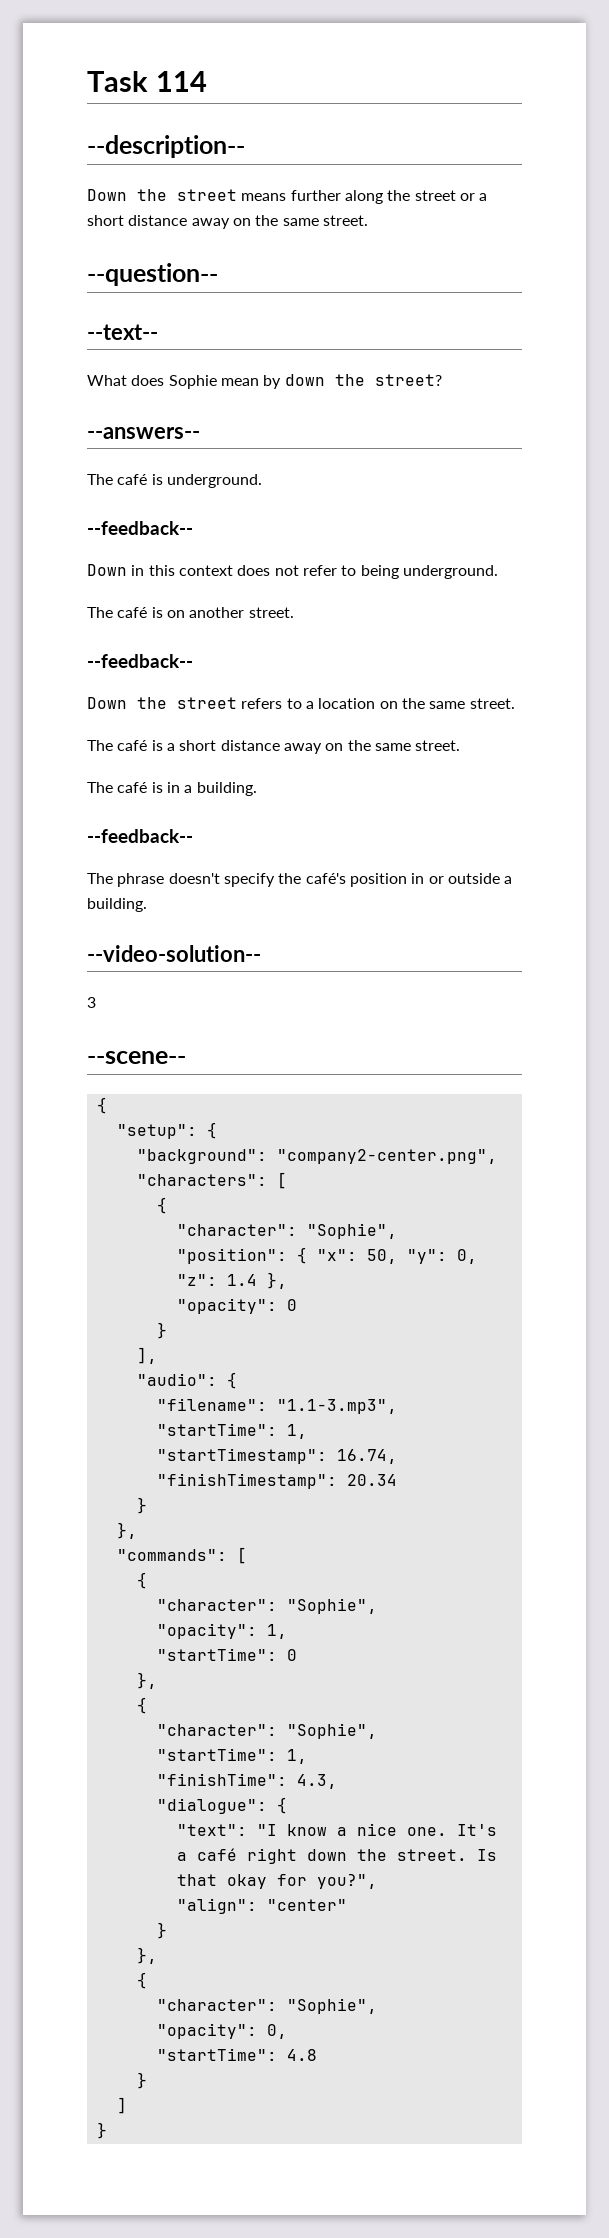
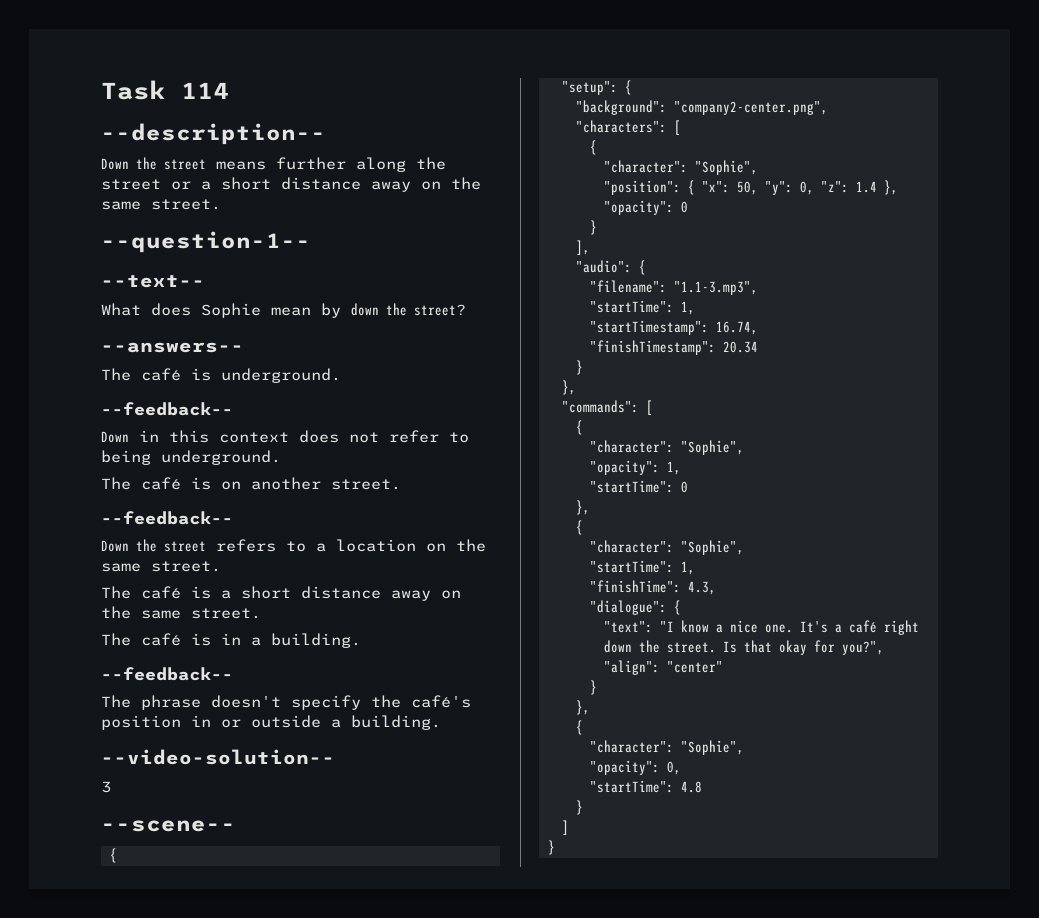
[87,263,218,286] --question-- -> [101,231,311,253] --question-1--

